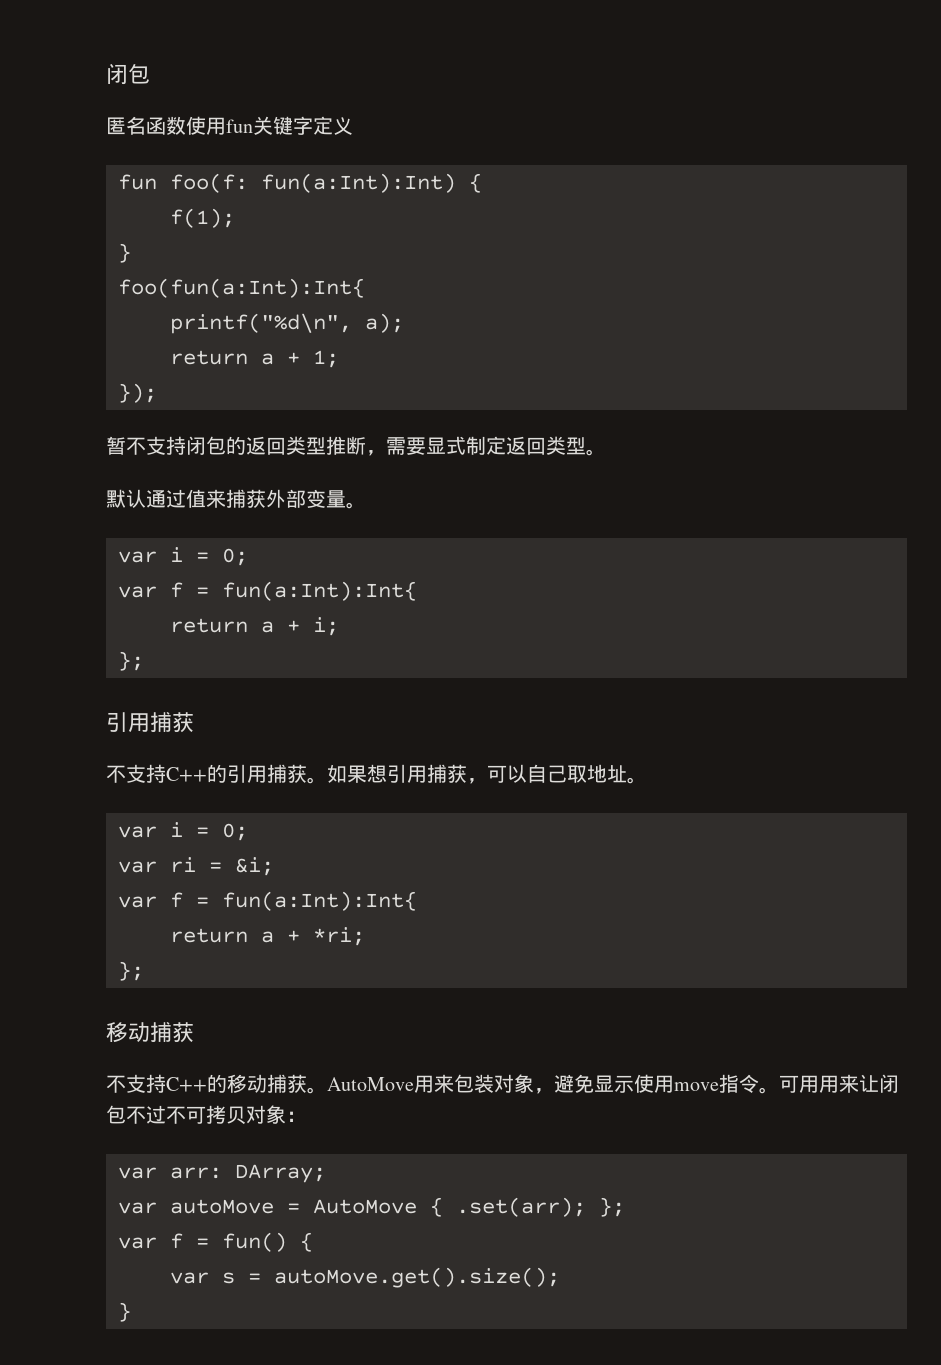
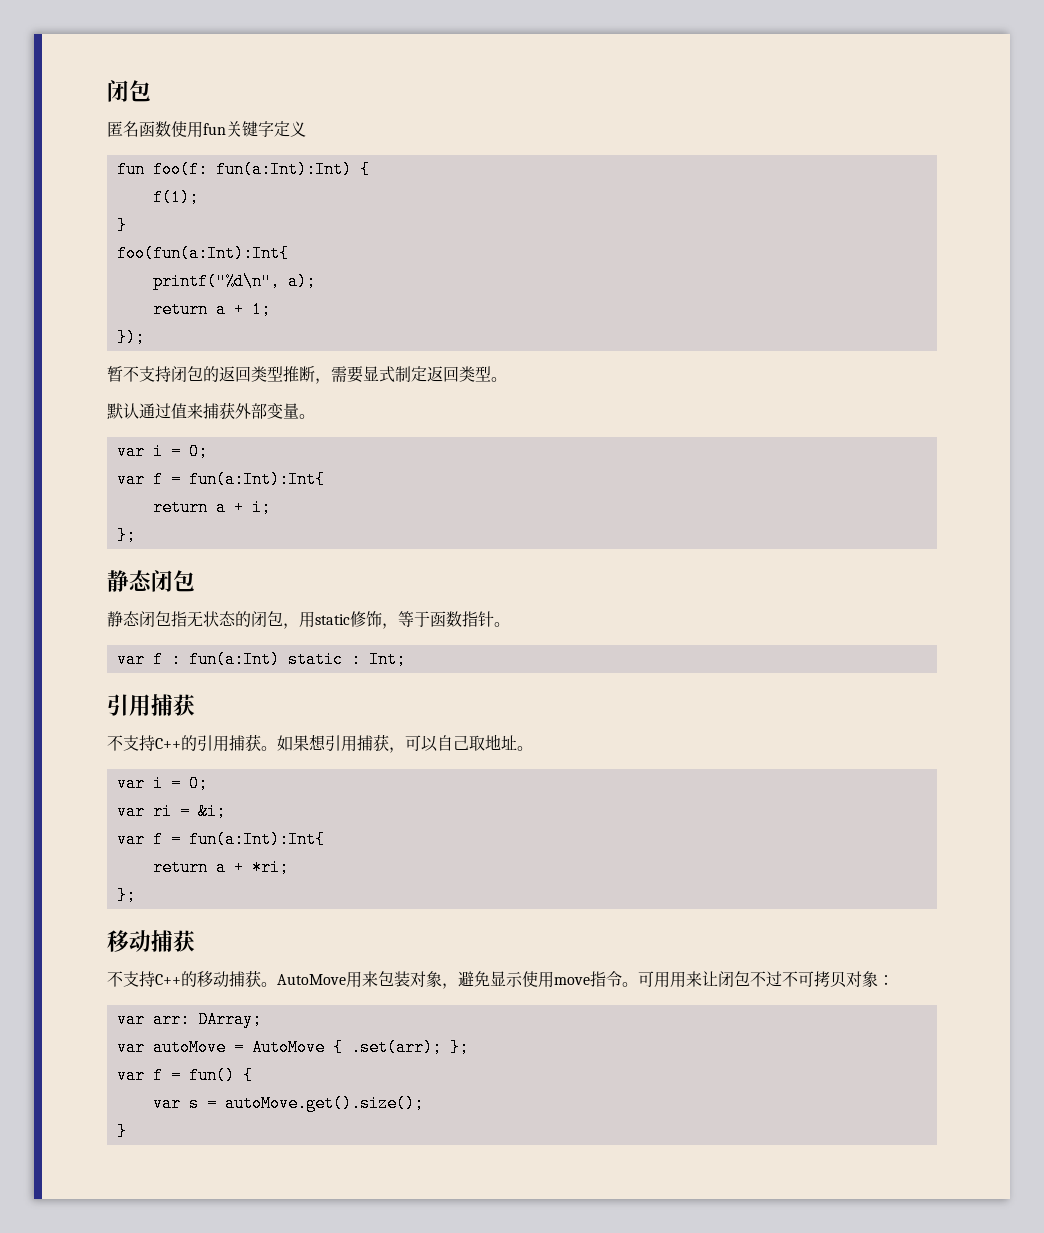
(144, 661) none -> [107,570,195,592] [107,611,510,629] [116,651,406,668] // 静态闭包 // 静态闭包指无状态的闭包，用static修饰，等于函数指针。 // var f : fun(a:Int) static : Int;

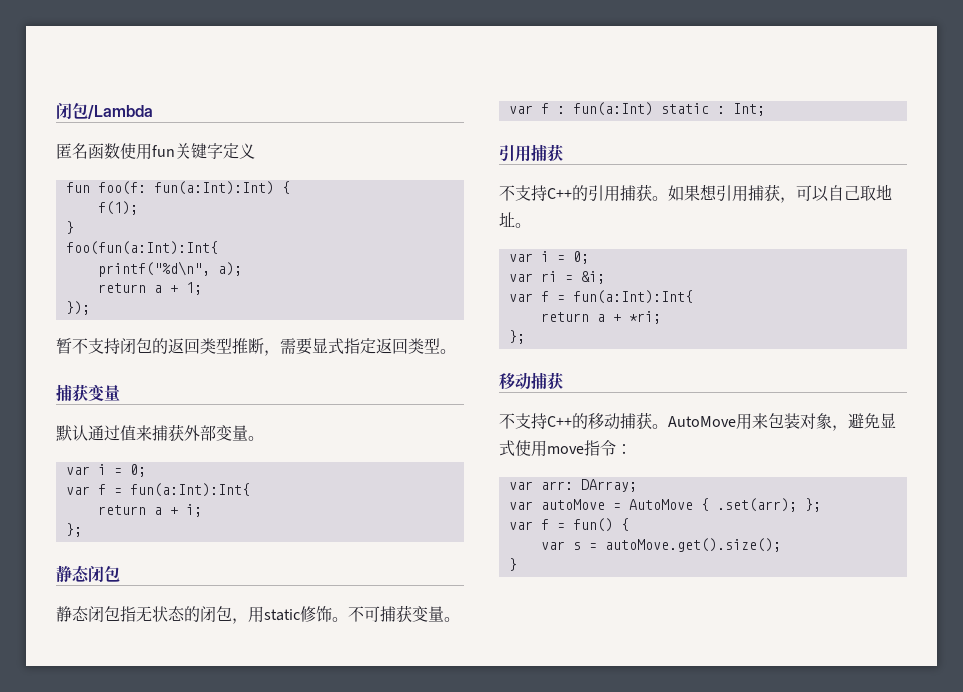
[107,80,151,102] 闭包 -> [56,102,153,119] 闭包/Lambda
[395,366,411,382] 制 -> [344,338,360,354] 指
(507, 379) none -> [56,384,120,402] // 捕获变量
[382,611,494,629] ，等于函数指针 -> [332,605,444,622] 。不可捕获变量
[506,971,523,987] 示 -> [499,440,515,456] 式
[622,971,878,988] 。可用用来让闭包不过不可拷贝对象 -> (616, 448) none

